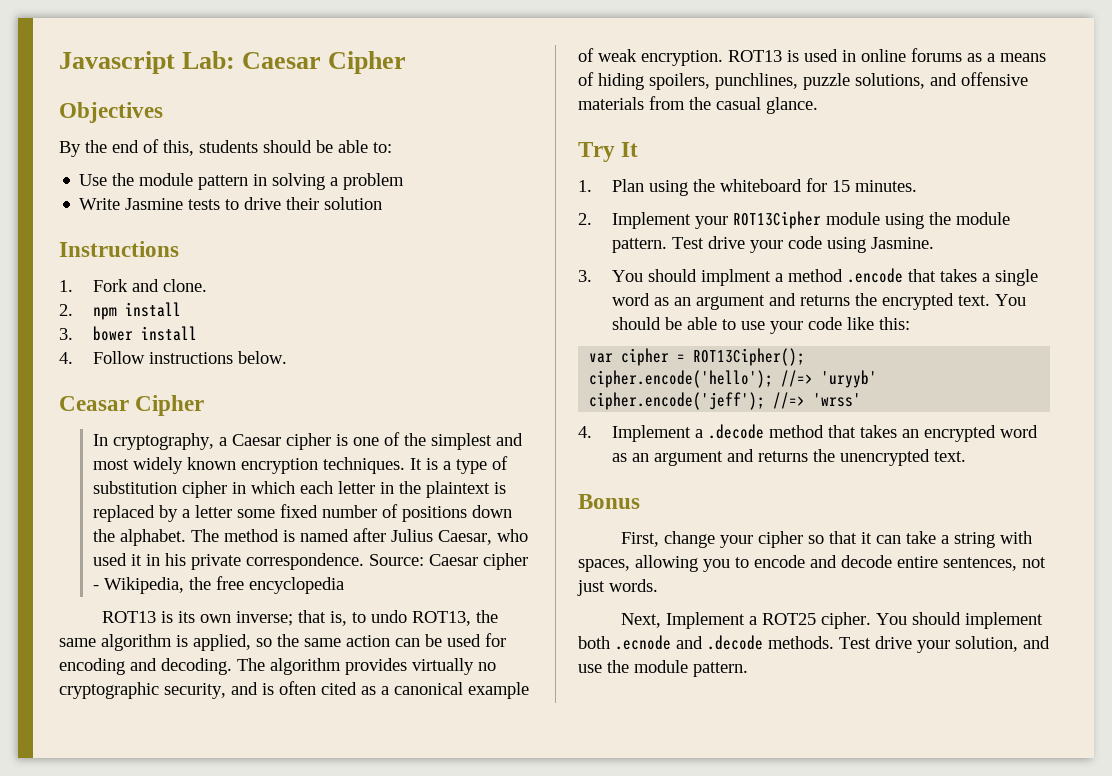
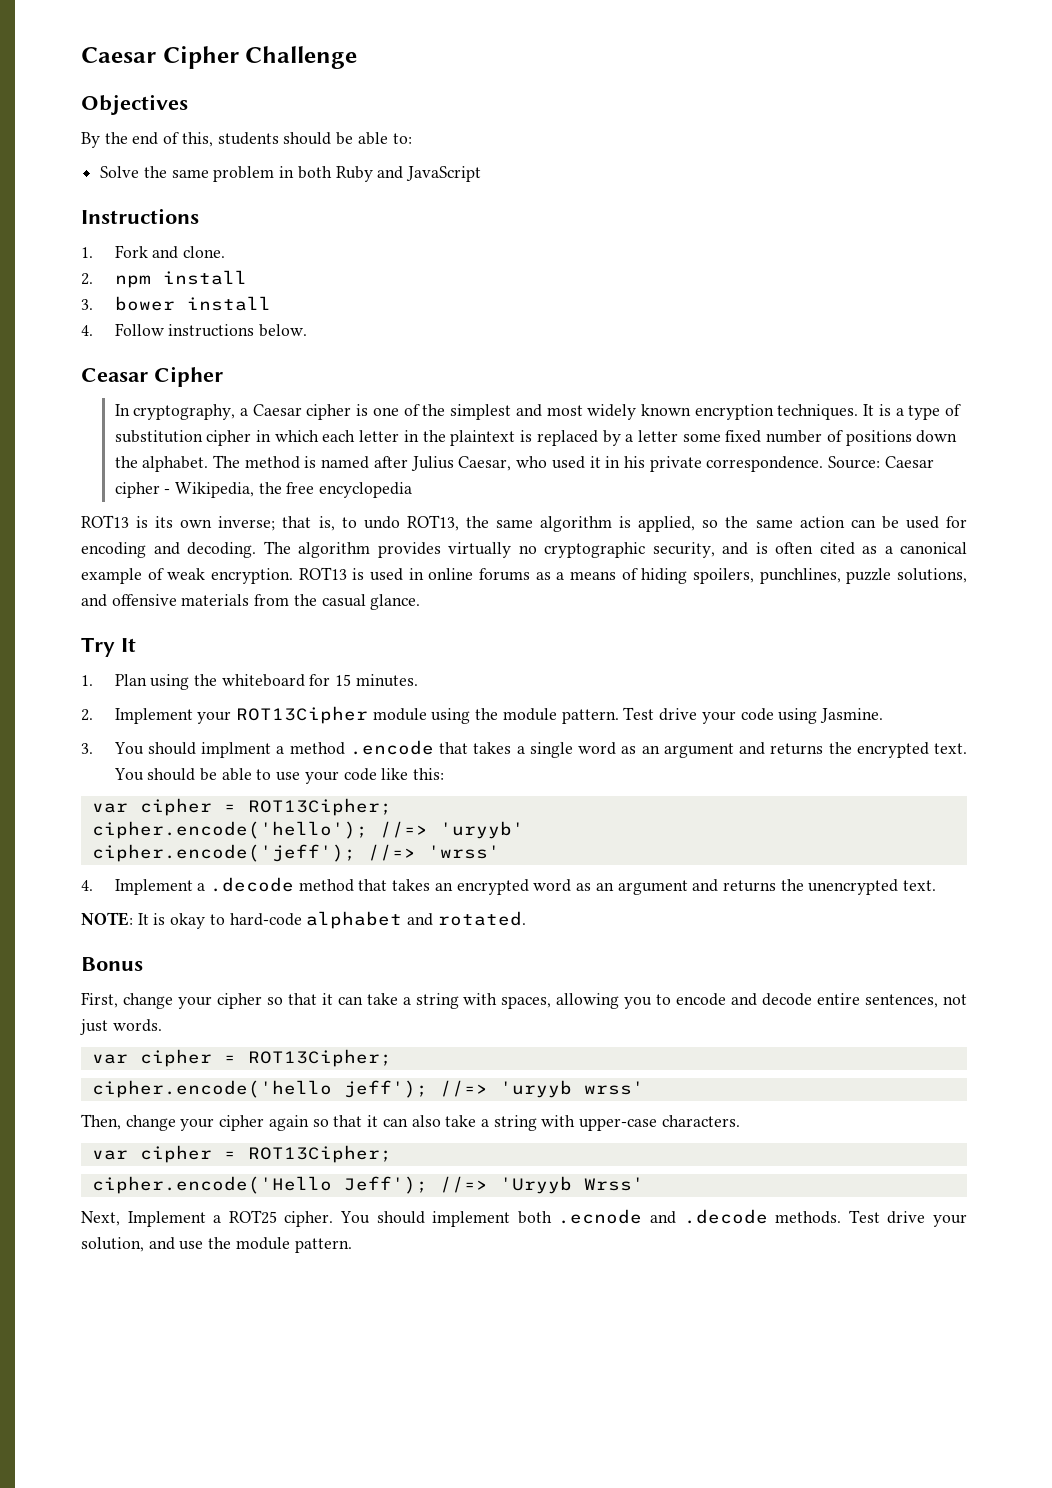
[59,51,236,74] Javascript Lab: -> (81, 55) none
(407, 62) none -> [245,46,358,69] Challenge
[79,173,405,190] [79,197,383,210] Use the module pattern in solving a problem // Write Jasmine tests to drive their solution -> [100,166,482,182] Solve the same problem in both Ruby and JavaScript
[693,348,806,366] ROT13Cipher(); -> [247,798,392,816] ROT13Cipher;
(966, 456) none -> [81,911,526,929] // NOTE: It is okay to hard-code alphabet and rotated.
(658, 585) none -> [91,1049,392,1067] [91,1080,644,1098] [81,1114,740,1131] [91,1145,392,1163] [91,1176,644,1194] // var cipher = ROT13Cipher; // cipher.encode('hello jeff'); //=> 'uryyb wrss' // Then, change your cipher again so that it can also take a string with upper-case characters. // var cipher = ROT13Cipher; // cipher.encode('Hello Jeff'); //=> 'Uryyb Wrss'

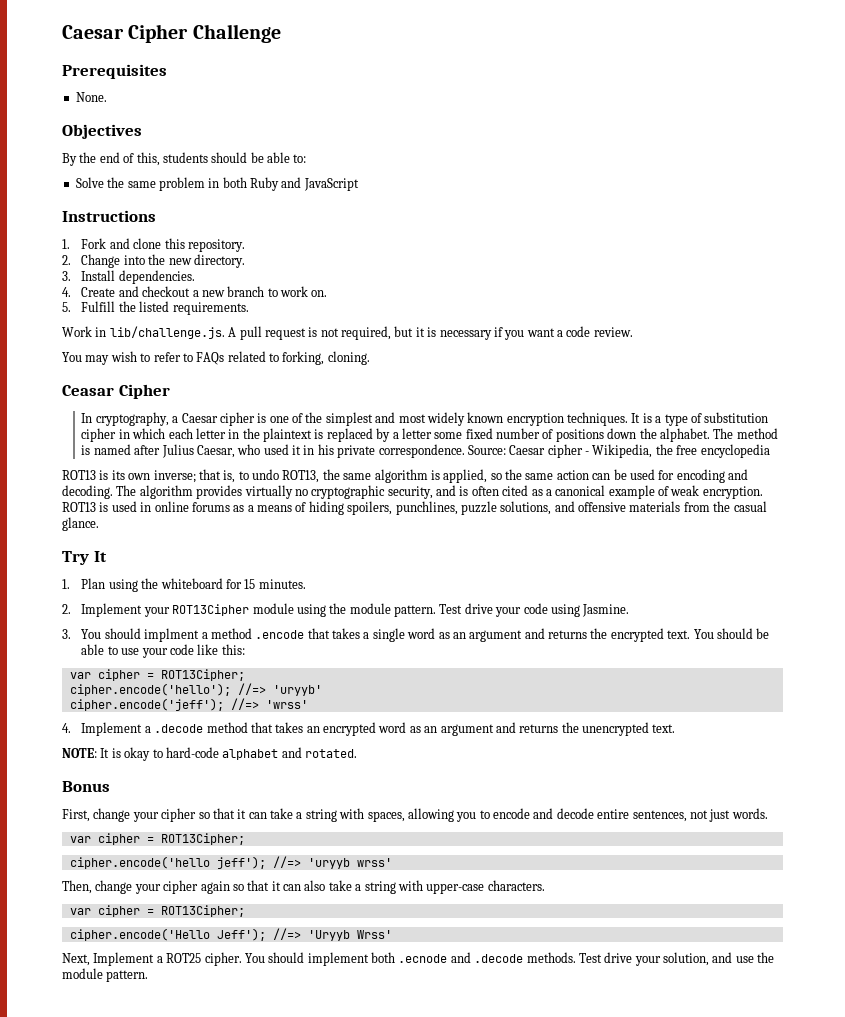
(358, 57) none -> [62,64,167,79] [75,92,107,102] // Prerequisites // None.
[183,246,226,258] [81,270,247,288] [81,296,271,311] [81,323,308,337] clone. // 2. npm install // 3. bower install // 4. Follow instructions below. -> [133,238,245,252] [62,254,245,268] [62,270,195,284] [62,286,328,297] [62,301,249,315] [62,326,633,340] [62,351,370,365] clone this repository. // 2. Change into the new directory. // 3. Install dependencies. // 4. Create and checkout a new branch to work on. // 5. Fulfill the listed requirements. // Work in lib/challenge.js. A pull request is not required, but it is necessary if you want a code review. // You may wish to refer to FAQs related to forking, cloning.

